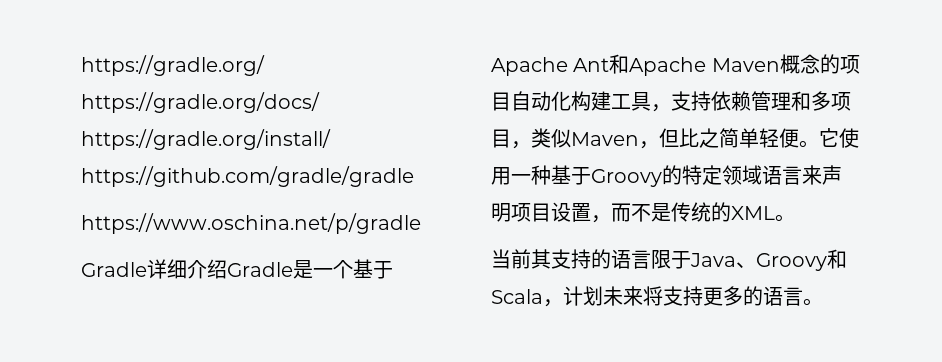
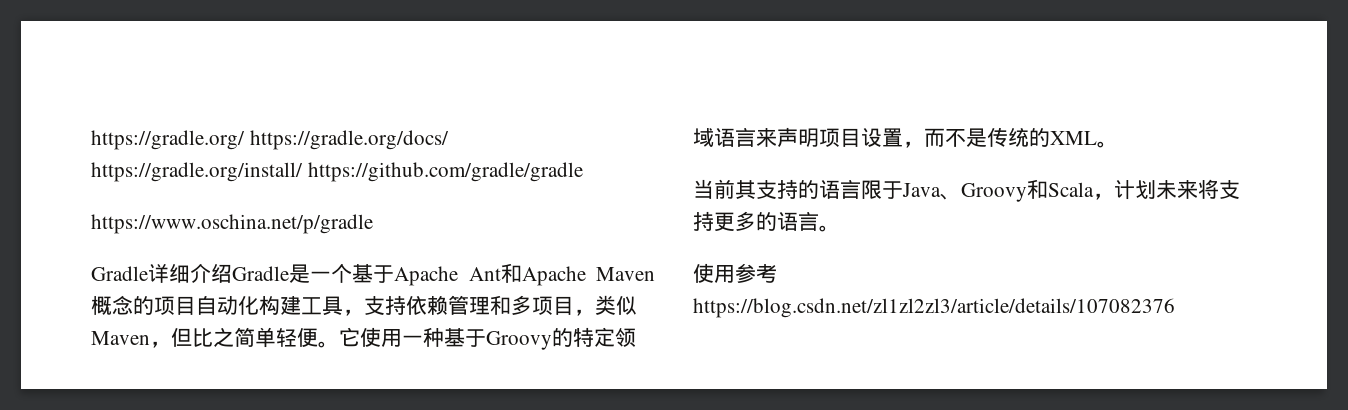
(823, 302) none -> [693,263,777,283] [693,298,1175,318] // 使用参考https://blog.csdn.net/zl1zl2zl3/article/details/107082376

